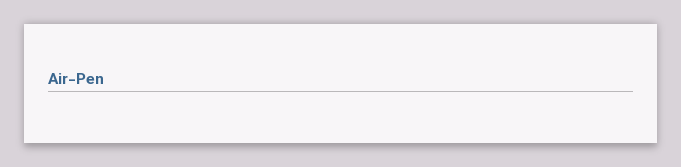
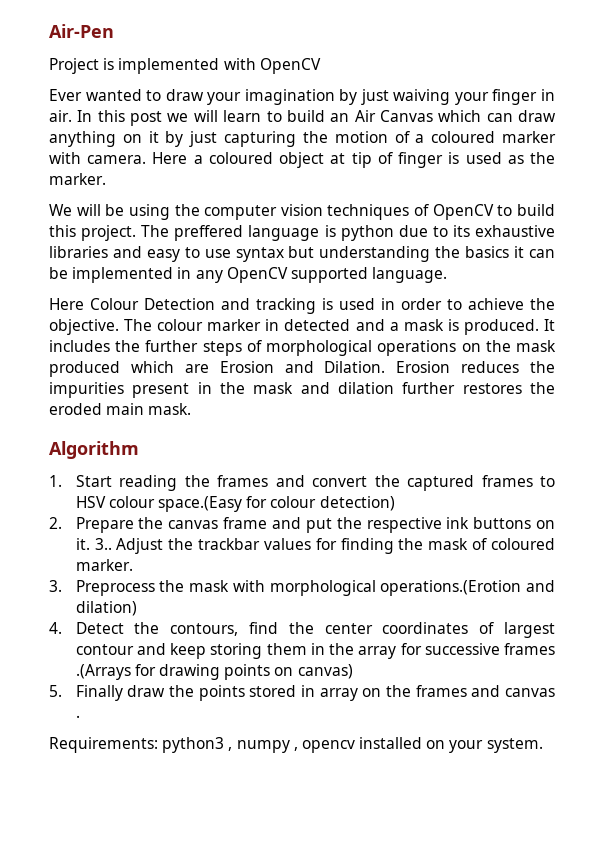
(104, 78) none -> [49,58,321,74] [49,89,555,105] [49,110,556,126] [49,131,556,147] [49,152,555,168] [49,173,106,185] [49,204,555,220] [49,225,556,241] [49,246,556,262] [49,267,448,283] [49,298,555,314] [49,319,555,335] [49,340,556,356] [49,361,555,377] [49,382,555,398] [49,403,192,415] [49,441,139,459] [49,475,555,491] [75,496,395,512] [49,517,555,533] [75,538,555,554] [75,559,133,571] [49,580,555,596] [75,601,137,616] [49,622,555,638] [75,643,555,659] [75,664,353,680] [49,685,555,701] [75,715,80,718] [49,737,543,753] // Project is implemented with OpenCV // Ever wanted to draw your imagination by just waiving your finger in air. In this post we will learn to build an Air Canvas which can draw anything on it by just capturing the motion of a coloured marker with camera. Here a coloured object at tip of finger is used as the marker. // We will be using the computer vision techniques of OpenCV to build this project. The preffered language is python due to its exhaustive libraries and easy to use syntax but understanding the basics it can be implemented in any OpenCV supported language. // Here Colour Detection and tracking is used in order to achieve the objective. The colour marker in detected and a mask is produced. It includes the further steps of morphological operations on the mask produced which are Erosion and Dilation. Erosion reduces the impurities present in the mask and dilation further restores the eroded main mask. // Algorithm // 1. Start reading the frames and convert the captured frames to HSV colour space.(Easy for colour detection) // 2. Prepare the canvas frame and put the respective ink buttons on it. 3.. Adjust the trackbar values for finding the mask of coloured marker. // 3. Preprocess the mask with morphological operations.(Erotion and dilation) // 4. Detect the contours, find the center coordinates of largest contour and keep storing them in the array for successive frames .(Arrays for drawing points on canvas) // 5. Finally draw the points stored in array on the frames and canvas . // Requirements: python3 , numpy , opencv installed on your system.

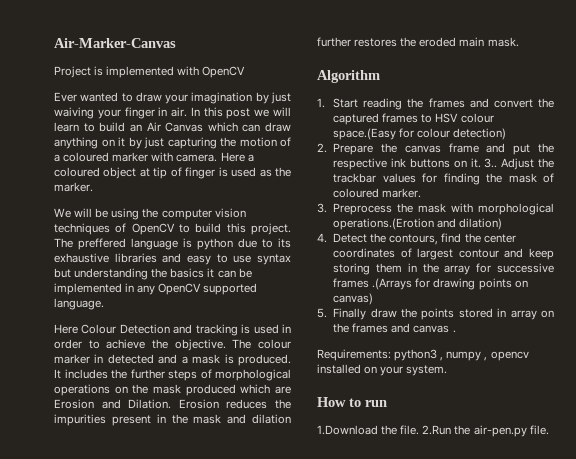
[49,24,114,38] Air-Pen -> [54,38,176,48] Air-Marker-Canvas
(543, 745) none -> [317,397,387,407] [317,425,549,437] // How to run // 1.Download the file. 2.Run the air-pen.py file.

